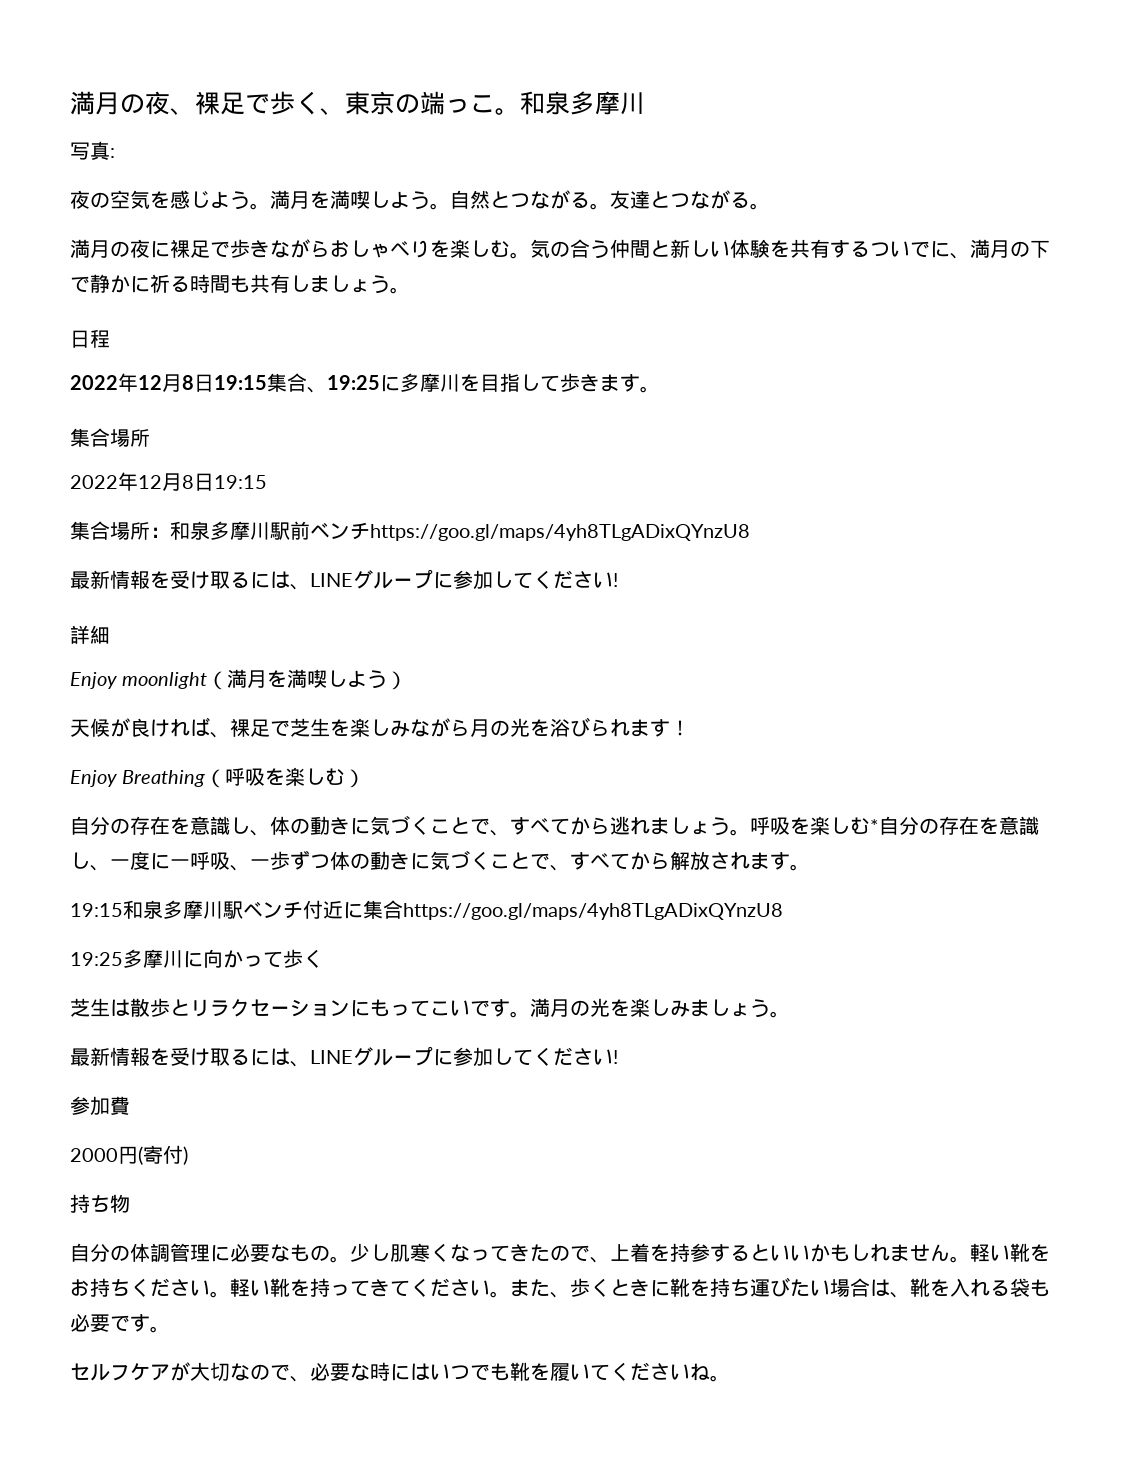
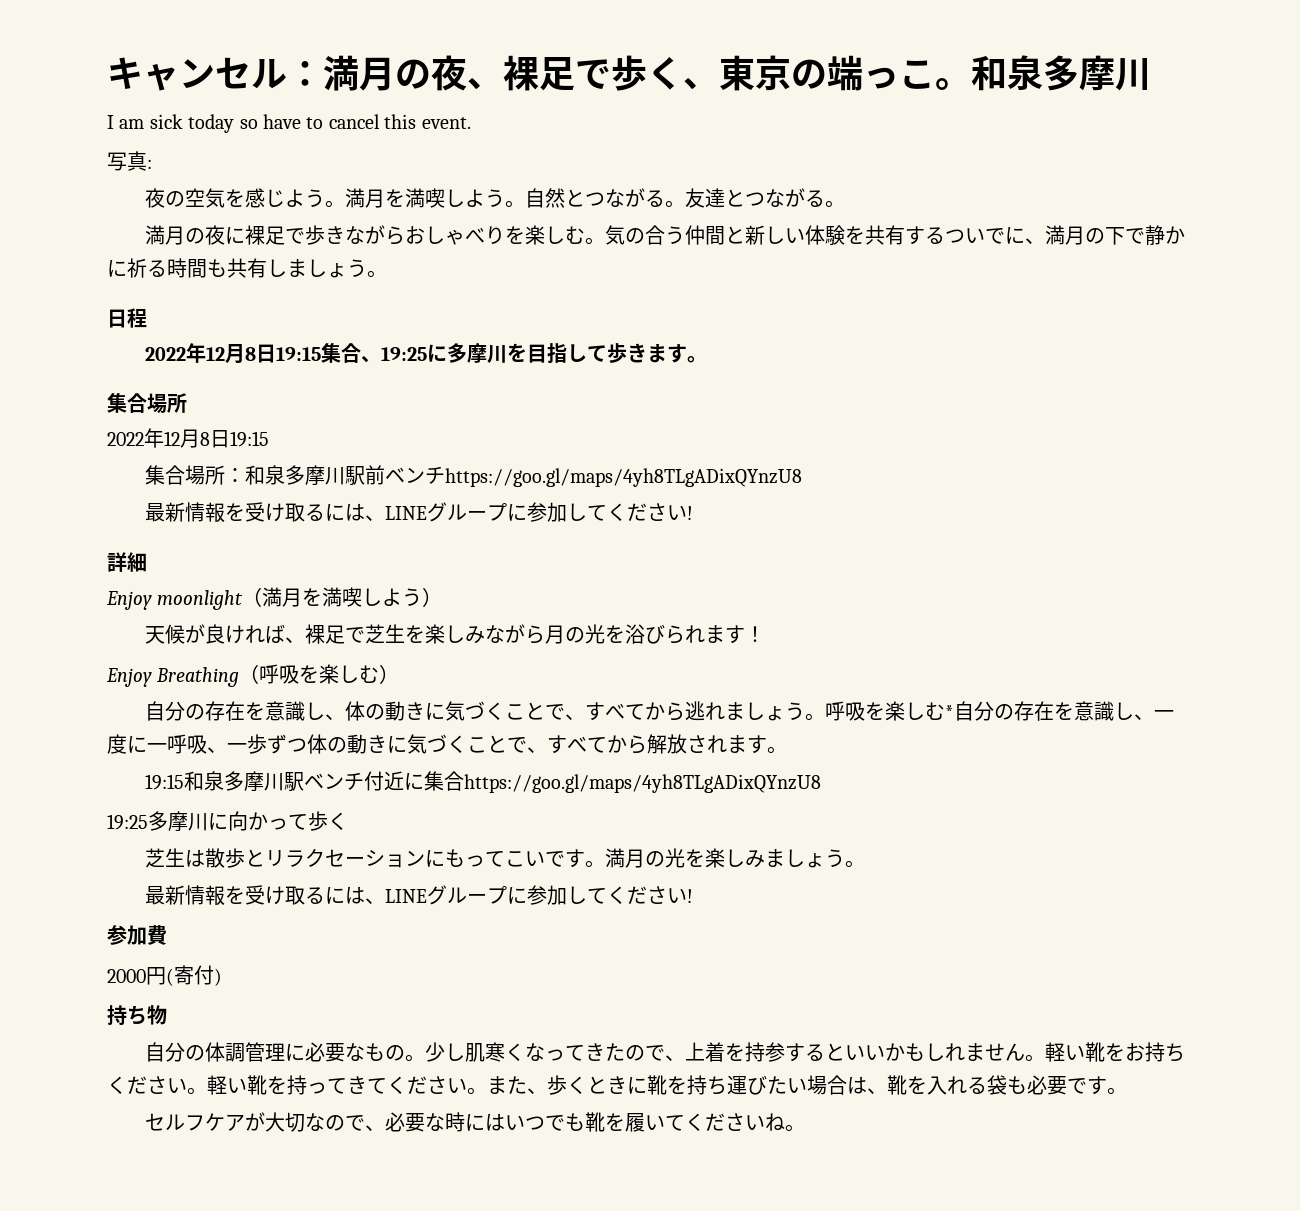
(70, 103) none -> [107,57,323,91] キャンセル：
(645, 103) none -> [107,114,471,133] // I am sick today so have to cancel this event.

